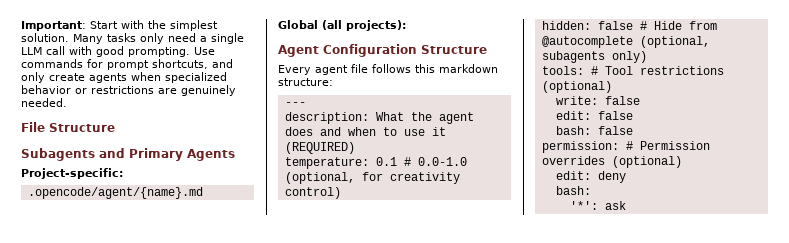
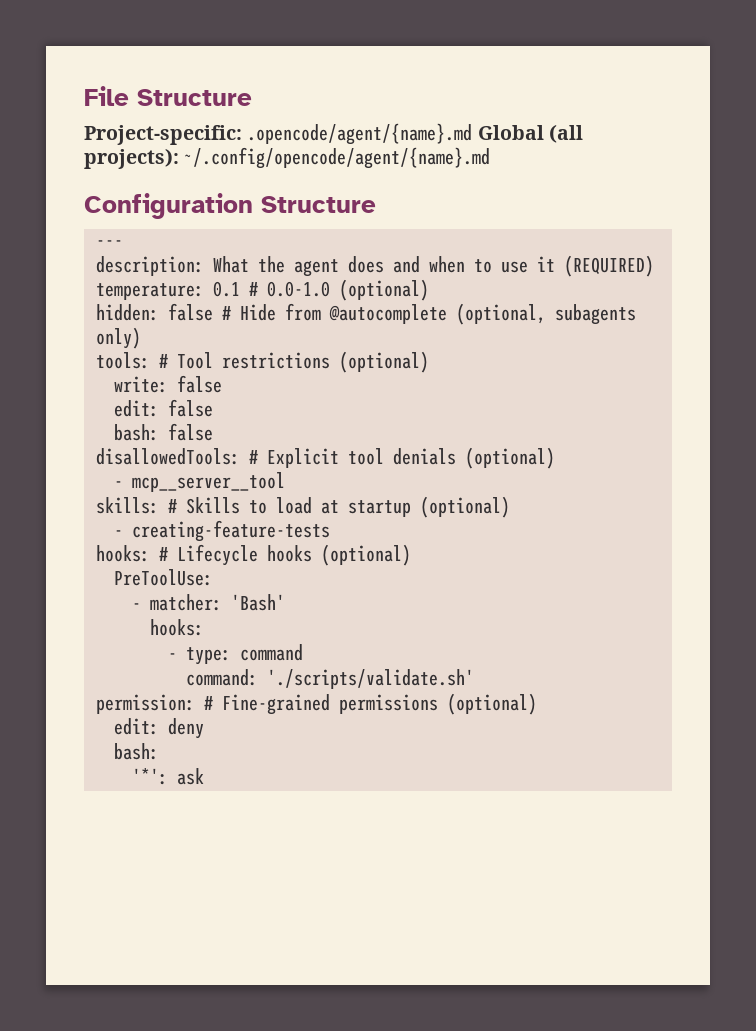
[21,20,218,31] [21,33,244,44] [21,46,215,57] [21,59,233,70] [21,72,227,83] [21,85,236,96] [21,98,67,107] [21,122,115,132] [21,148,235,161] Important: Start with the simplest solution. Many tasks only need a single LLM call with good prompting. Use commands for prompt shortcuts, and only create agents when specialized behavior or restrictions are genuinely needed. // File Structure // Subagents and Primary Agents -> [84,86,252,106] File Structure
(123, 173) // -> (242, 135) none
(203, 193) // -> (473, 134) none
[278,45,319,57] // Agent -> [184,147,491,169] ~/.config/opencode/agent/{name}.md //
[278,64,498,75] [278,78,333,86] // Every agent file follows this markdown structure: -> (376, 204) none
[284,172,460,184] [284,187,341,199] (optional, for creativity control) -> [338,279,429,301] (optional)
(633, 130) none -> [95,447,555,469] [113,472,285,492] [95,496,510,518] [113,520,330,542] [95,544,411,566] [113,569,213,586] [131,594,285,611] [149,619,204,636] [167,644,303,665] [185,669,474,689] // disallowedTools: # Explicit tool denials (optional) // - mcp__server__tool // skills: # Skills to load at startup (optional) // - creating-feature-tests // hooks: # Lifecycle hooks (optional) // PreToolUse: // - matcher: 'Bash' // hooks: // - type: command // command: './scripts/validate.sh'
[639,141,710,150] [541,156,605,165] Permission overrides -> [221,694,438,715] Fine-grained permissions

